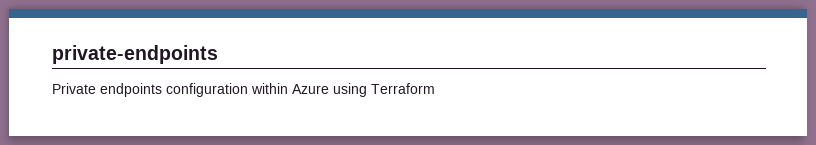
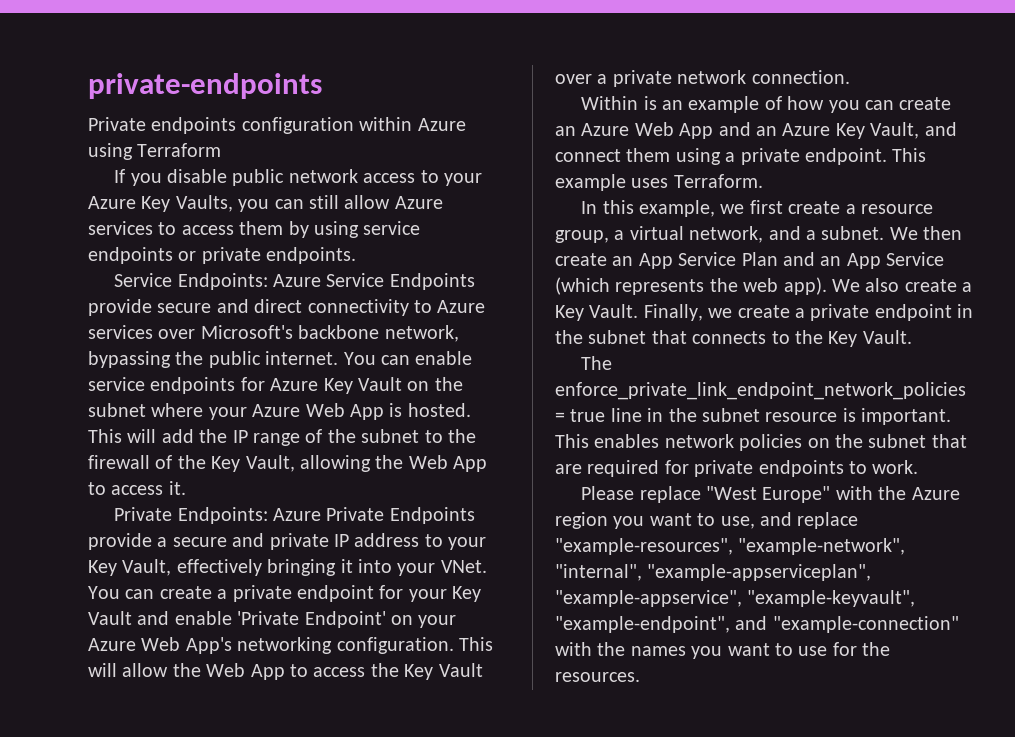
(435, 88) none -> [114,169,482,186] [88,195,443,212] [88,221,421,238] [88,247,357,264] [114,273,475,290] [88,299,486,316] [88,325,459,342] [88,351,473,368] [88,377,463,394] [88,403,471,420] [88,429,476,446] [88,455,488,472] [88,481,186,495] [114,507,475,524] [88,533,487,550] [88,559,487,576] [88,585,482,602] [88,611,457,628] [88,637,493,654] [88,663,483,680] [555,70,850,87] [581,96,952,113] [555,122,957,139] [555,148,927,165] [555,174,763,191] [581,200,933,217] [555,226,963,243] [555,252,945,269] [555,277,973,295] [555,304,974,321] [555,330,912,347] [581,356,613,370] [555,382,966,400] [555,408,952,425] [555,434,967,451] [555,460,919,477] [581,486,960,503] [555,512,859,529] [555,538,906,555] [555,564,872,581] [555,590,916,607] [555,616,959,633] [555,642,891,659] [555,672,640,682] // If you disable public network access to your Azure Key Vaults, you can still allow Azure services to access them by using service endpoints or private endpoints. // Service Endpoints: Azure Service Endpoints provide secure and direct connectivity to Azure services over Microsoft's backbone network, bypassing the public internet. You can enable service endpoints for Azure Key Vault on the subnet where your Azure Web App is hosted. This will add the IP range of the subnet to the firewall of the Key Vault, allowing the Web App to access it. // Private Endpoints: Azure Private Endpoints provide a secure and private IP address to your Key Vault, effectively bringing it into your VNet. You can create a private endpoint for your Key Vault and enable 'Private Endpoint' on your Azure Web App's networking configuration. This will allow the Web App to access the Key Vault over a private network connection. // Within is an example of how you can create an Azure Web App and an Azure Key Vault, and connect them using a private endpoint. This example uses Terraform. // In this example, we first create a resource group, a virtual network, and a subnet. We then create an App Service Plan and an App Service (which represents the web app). We also create a Key Vault. Finally, we create a private endpoint in the subnet that connects to the Key Vault. // The enforce_private_link_endpoint_network_policies = true line in the subnet resource is important. This enables network policies on the subnet that are required for private endpoints to work. // Please replace "West Europe" with the Azure region you want to use, and replace "example-resources", "example-network", "internal", "example-appserviceplan", "example-appservice", "example-keyvault", "example-endpoint", and "example-connection" with the names you want to use for the resources.

